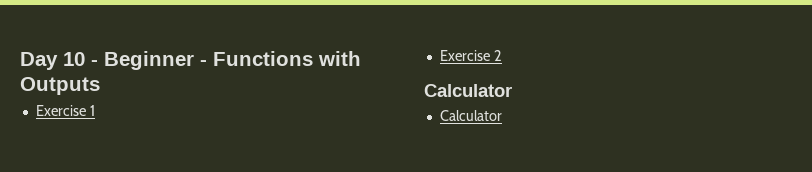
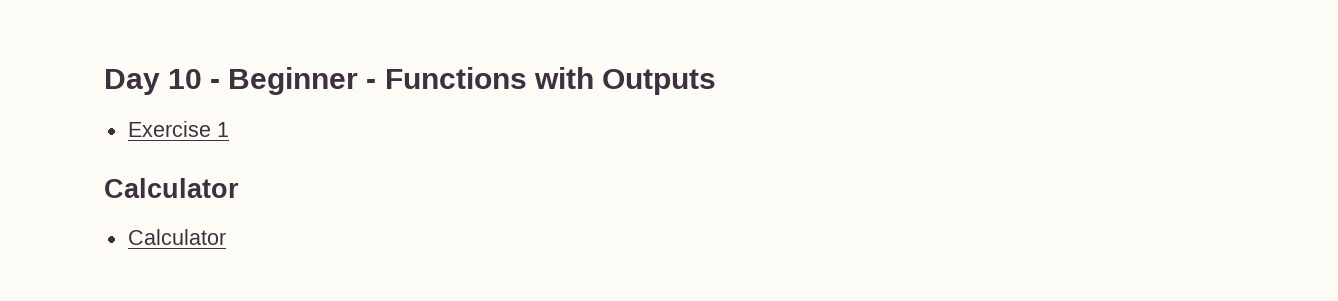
[439,50,502,61] // Exercise 2 -> (229, 129) none

